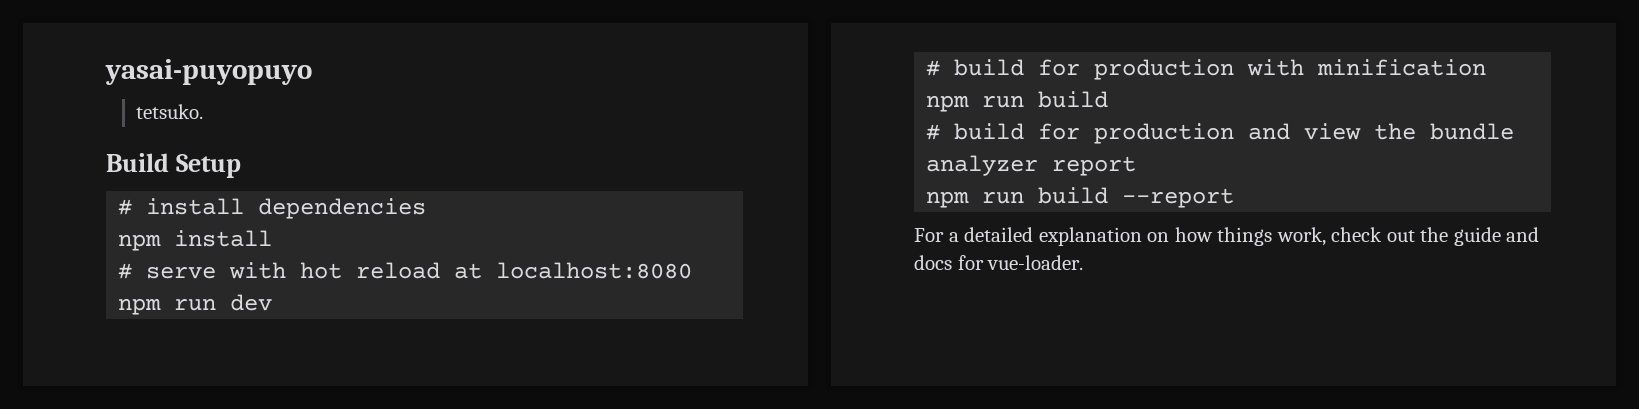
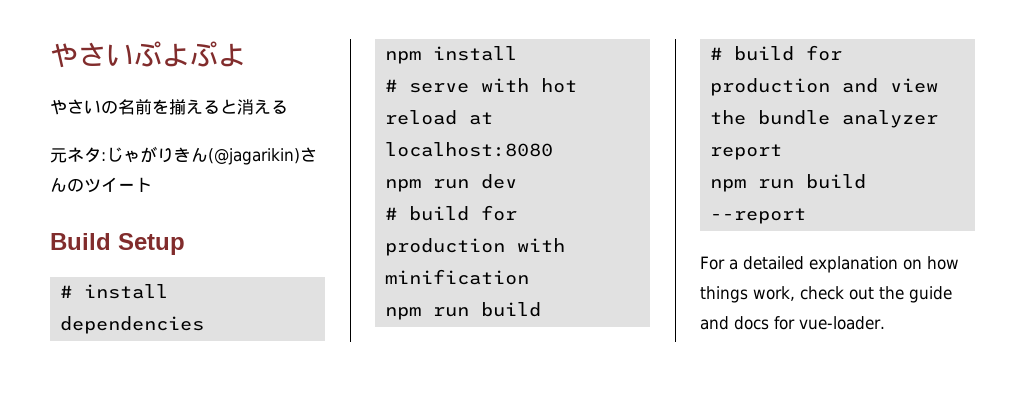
[105,59,312,85] [136,104,204,119] yasai-puyopuyo // tetsuko. -> [50,41,246,68] [50,99,288,115] [50,146,317,165] [50,177,152,193] やさいぷよぷよ // やさいの名前を揃えると消える // 元ネタ:じゃがりきん(@jagarikin)さんのツイート

